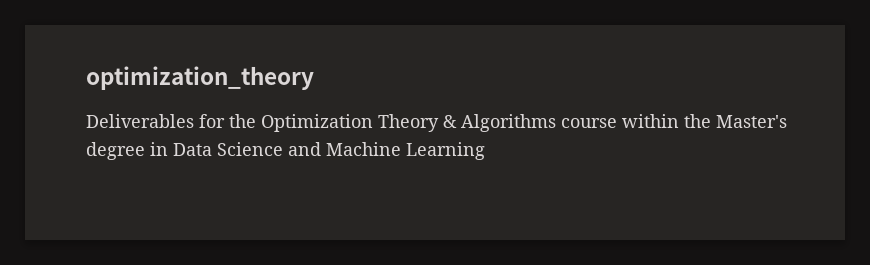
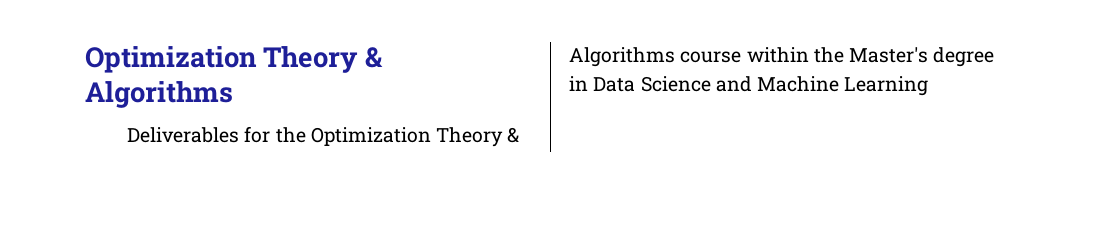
[86,66,314,90] optimization_theory -> [85,46,383,73] [85,81,233,108] Optimization Theory & Algorithms

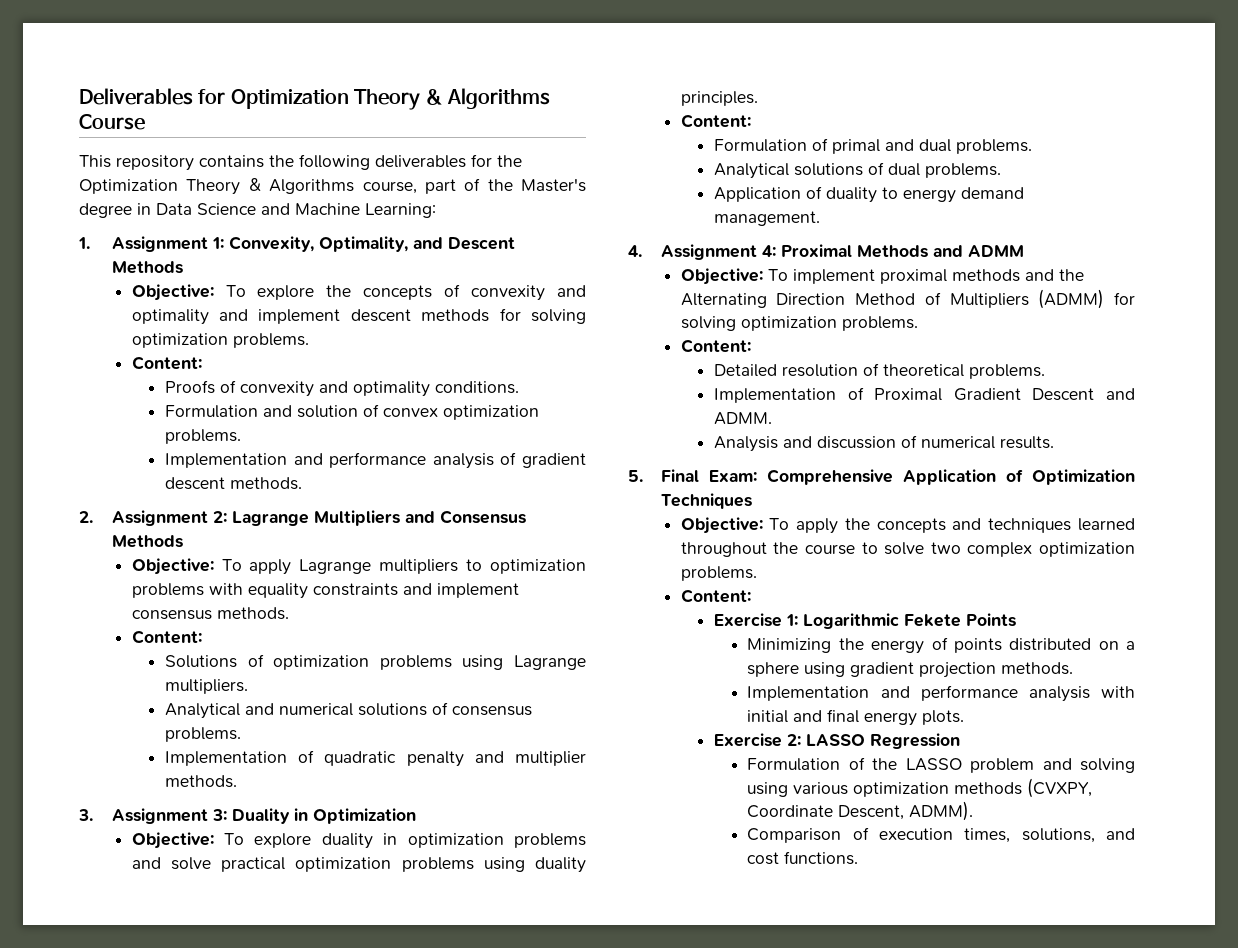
[85,46,383,73] [85,81,233,108] [127,127,240,143] Optimization Theory & Algorithms // Deliverables -> [79,88,551,110] [79,114,145,130] [79,154,466,171] Deliverables for Optimization Theory & Algorithms Course // This repository contains the following deliverables
[680,47,809,63] course within -> [362,178,481,194] course, part of
[844,76,929,96] Learning -> [365,203,436,218] [78,236,516,252] [112,261,184,274] [131,284,586,301] [131,308,586,325] [131,333,309,348] [131,356,202,370] [165,380,520,397] [165,404,540,420] [165,429,242,444] [165,452,586,469] [165,477,303,490] [79,510,527,526] [112,535,184,548] [131,558,586,575] [131,583,519,599] [131,607,289,620] [131,630,202,644] [165,654,586,670] [165,679,249,694] [165,702,533,719] [165,727,242,742] [165,750,586,767] [165,775,238,788] [78,808,417,824] [131,832,586,849] [131,857,586,873] [680,91,758,106] [680,114,751,128] [714,138,1033,154] [714,162,1002,179] [714,186,1025,203] [714,211,821,226] [628,244,1025,260] [680,268,1084,285] [680,289,1135,309] [680,316,918,331] [680,339,751,353] [714,363,1046,379] [714,387,1135,403] [714,412,773,425] [714,435,1055,452] [628,469,1135,485] [661,493,753,509] [680,517,1135,534] [680,542,1135,557] [680,566,757,581] [680,589,751,603] [714,613,1017,629] [747,637,1136,654] [747,662,1074,678] [747,685,1135,702] [747,709,965,726] [714,733,961,749] [747,757,1135,773] [747,778,1093,798] [747,801,974,821] [747,827,1135,843] [747,851,859,865] Learning: // 1. Assignment 1: Convexity, Optimality, and Descent Methods // Objective: To explore the concepts of convexity and optimality and implement descent methods for solving optimization problems. // Content: // Proofs of convexity and optimality conditions. // Formulation and solution of convex optimization problems. // Implementation and performance analysis of gradient descent methods. // 2. Assignment 2: Lagrange Multipliers and Consensus Methods // Objective: To apply Lagrange multipliers to optimization problems with equality constraints and implement consensus methods. // Content: // Solutions of optimization problems using Lagrange multipliers. // Analytical and numerical solutions of consensus problems. // Implementation of quadratic penalty and multiplier methods. // 3. Assignment 3: Duality in Optimization // Objective: To explore duality in optimization problems and solve practical optimization problems using duality principles. // Content: // Formulation of primal and dual problems. // Analytical solutions of dual problems. // Application of duality to energy demand management. // 4. Assignment 4: Proximal Methods and ADMM // Objective: To implement proximal methods and the Alternating Direction Method of Multipliers (ADMM) for solving optimization problems. // Content: // Detailed resolution of theoretical problems. // Implementation of Proximal Gradient Descent and ADMM. // Analysis and discussion of numerical results. // 5. Final Exam: Comprehensive Application of Optimization Techniques // Objective: To apply the concepts and techniques learned throughout the course to solve two complex optimization problems. // Content: // Exercise 1: Logarithmic Fekete Points // Minimizing the energy of points distributed on a sphere using gradient projection methods. // Implementation and performance analysis with initial and final energy plots. // Exercise 2: LASSO Regression // Formulation of the LASSO problem and solving using various optimization methods (CVXPY, Coordinate Descent, ADMM). // Comparison of execution times, solutions, and cost functions.

